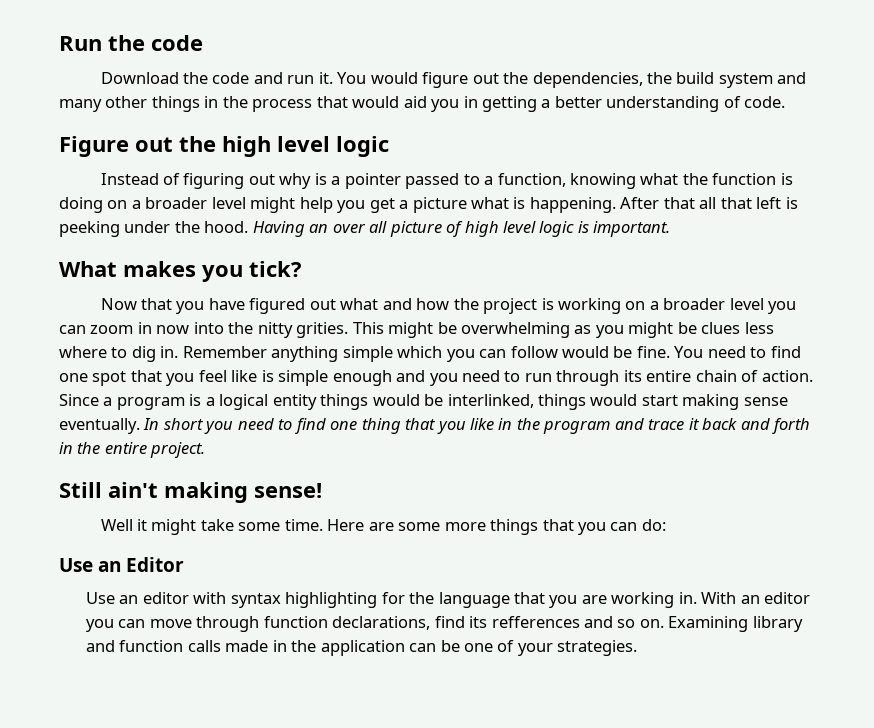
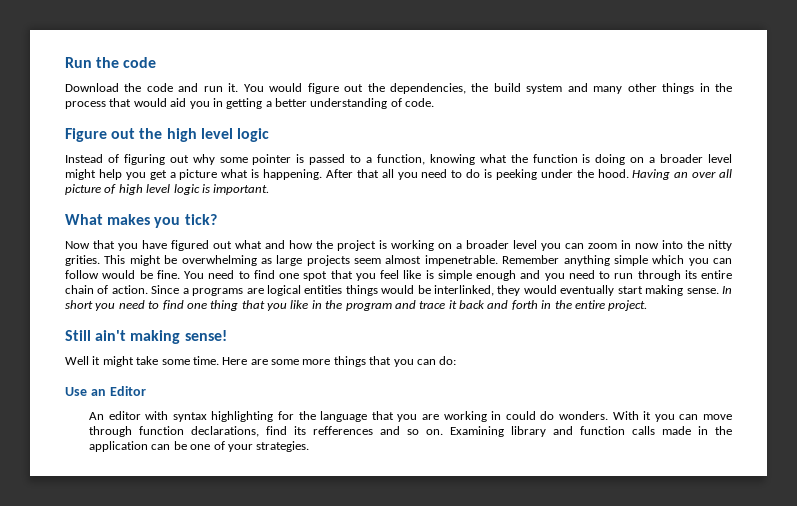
[314,173,401,189] is a pointer -> [219,154,305,165] some pointer is
[720,197,782,209] that left -> [397,169,481,180] you need to do
[595,322,774,338] [59,346,179,362] you might be clues less where to dig in. -> [276,255,498,266] large projects seem almost impenetrable.
[116,394,788,410] [59,418,140,434] program is a logical entity things would be interlinked, things would start making sense eventually. -> [192,285,719,296] programs are logical entities things would be interlinked, they would eventually start making sense.
[85,592,139,604] Use an -> [89,412,105,420] An
[678,592,811,604] in. With an editor -> [491,411,652,420] in could do wonders. With it

